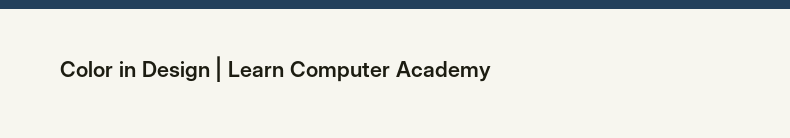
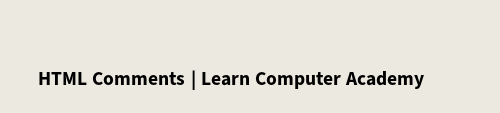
[60,61,210,82] Color in Design -> [38,72,186,85] HTML Comments

